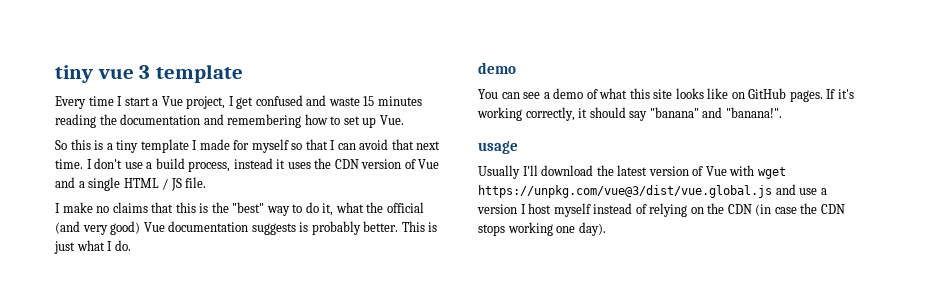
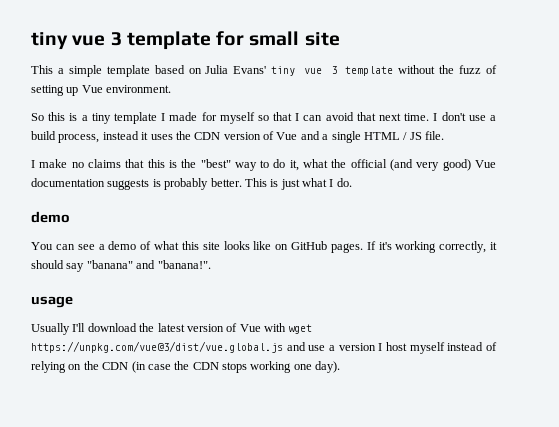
[55,64,243,83] [55,95,422,109] [55,114,404,128] tiny vue 3 template // Every time I start a Vue project, I get confused and waste 15 minutes reading the documentation and remembering how to set up Vue. -> [31,31,340,50] [31,65,497,77] [31,85,172,96] tiny vue 3 template for small site // This a simple template based on Julia Evans' tiny vue 3 template without the fuzz of setting up Vue environment.

